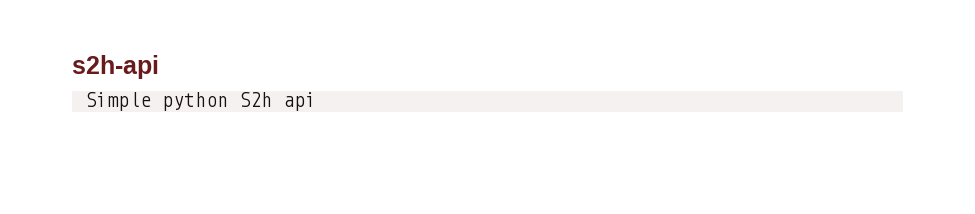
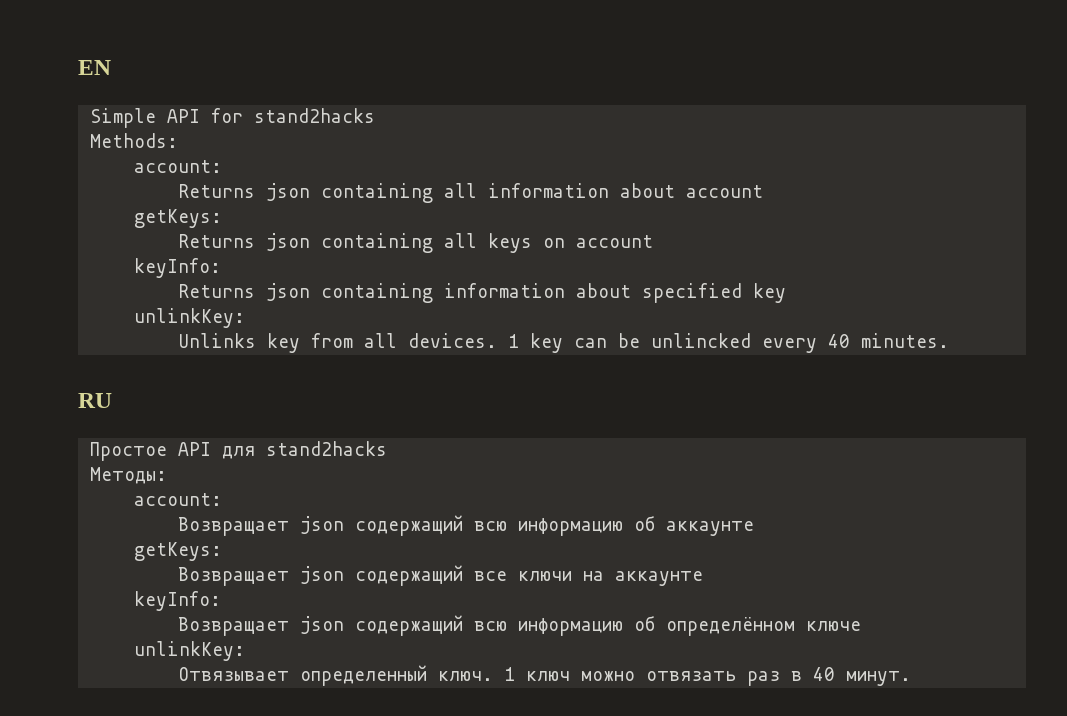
[72,55,159,79] s2h-api -> [78,60,111,75] EN
[161,92,316,111] python S2h api -> [167,108,375,123] [90,133,178,148] [134,160,222,173] [178,183,763,203] [134,209,222,228] [178,233,653,253] [134,258,221,278] [178,283,786,303] [134,308,245,328] [178,333,949,353] [78,393,112,408] [90,441,387,461] [90,467,167,484] [134,493,222,506] [178,515,754,536] [134,542,222,561] [178,565,703,586] [134,591,221,611] [178,615,861,636] [134,641,245,661] [178,665,911,686] API for stand2hacks // Methods: // account: // Returns json containing all information about account // getKeys: // Returns json containing all keys on account // keyInfo: // Returns json containing information about specified key // unlinkKey: // Unlinks key from all devices. 1 key can be unlincked every 40 minutes. // RU // Простое API для stand2hacks // Методы: // account: // Возвращает json содержащий всю информацию об аккаунте // getKeys: // Возвращает json содержащий все ключи на аккаунте // keyInfo: // Возвращает json содержащий всю информацию об определённом ключе // unlinkKey: // Отвязывает определенный ключ. 1 ключ можно отвязать раз в 40 минут.

